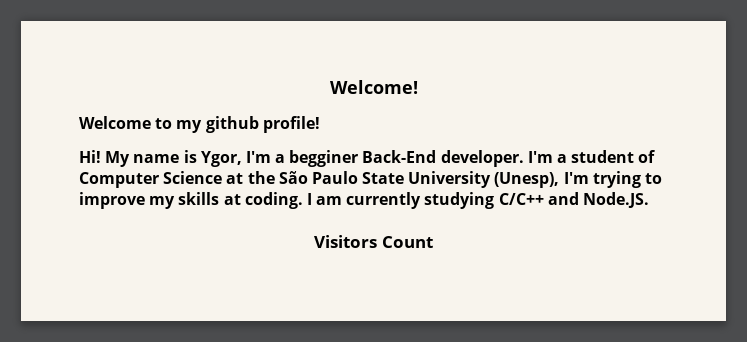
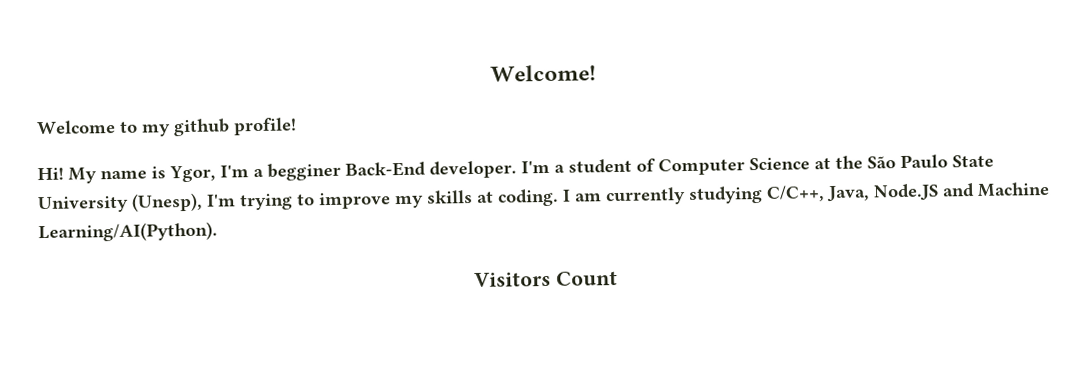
[498,192,650,208] C/C++ and Node.JS. -> [766,181,1050,203] [38,221,218,243] C/C++, Java, Node.JS and Machine Learning/AI(Python).

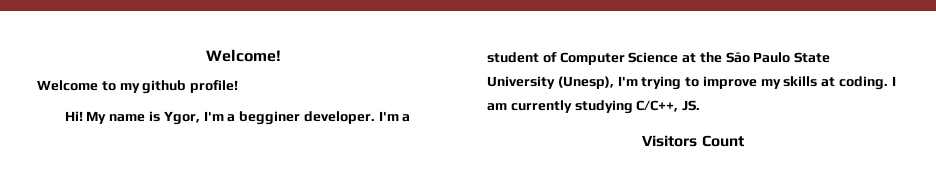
[345,161,426,177] Back-End -> (301, 118) none
[826,181,1050,203] [38,221,218,243] Java, Node.JS and Machine Learning/AI(Python). -> [682,100,701,111] JS.

